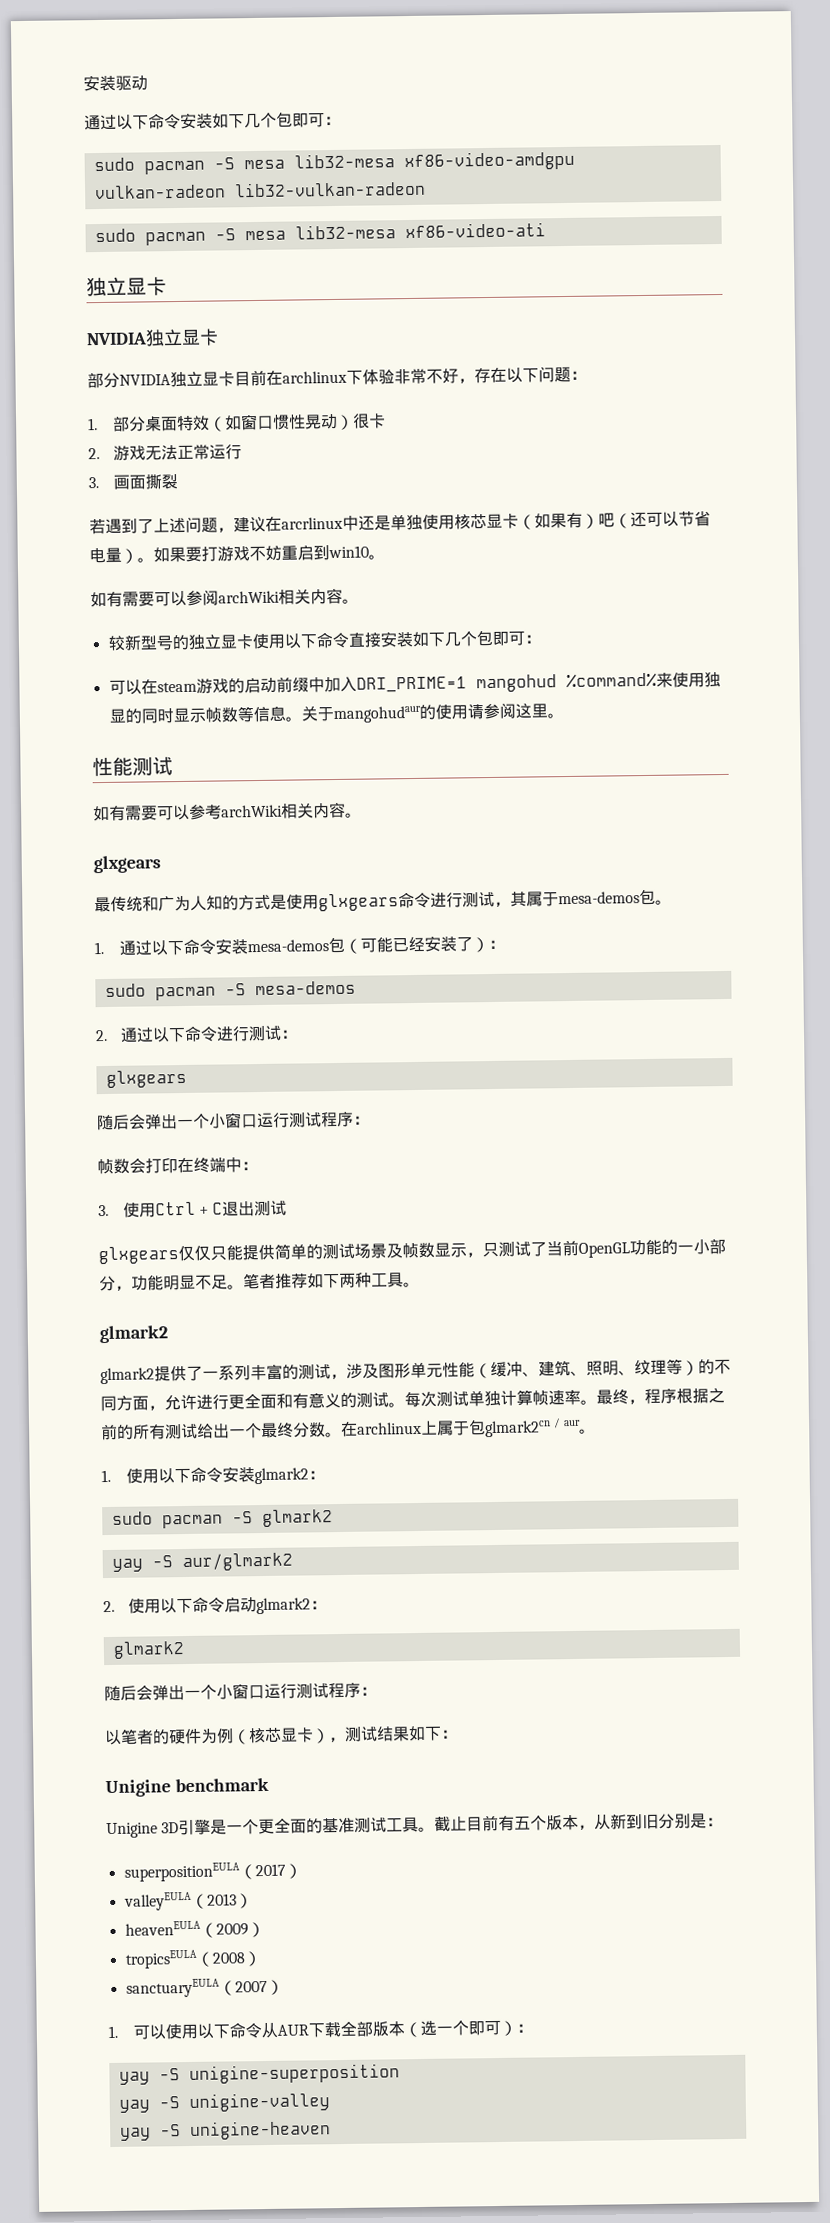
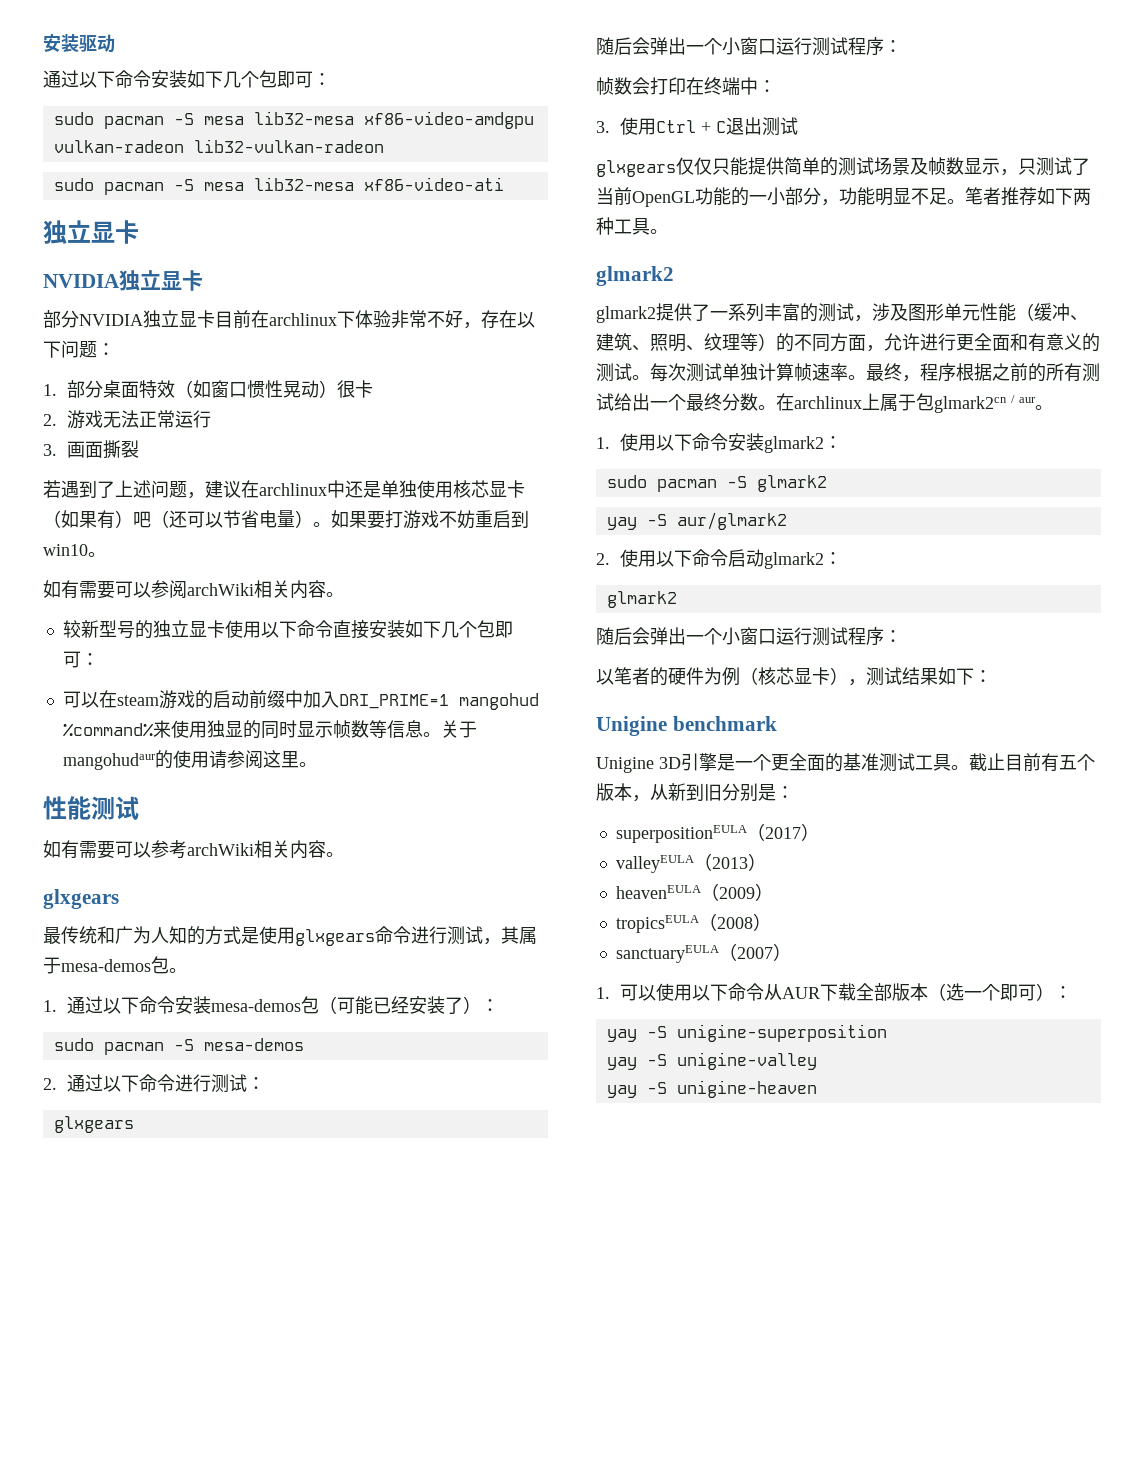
[281,516,343,530] arcrlinux -> [259,483,327,496] archlinux

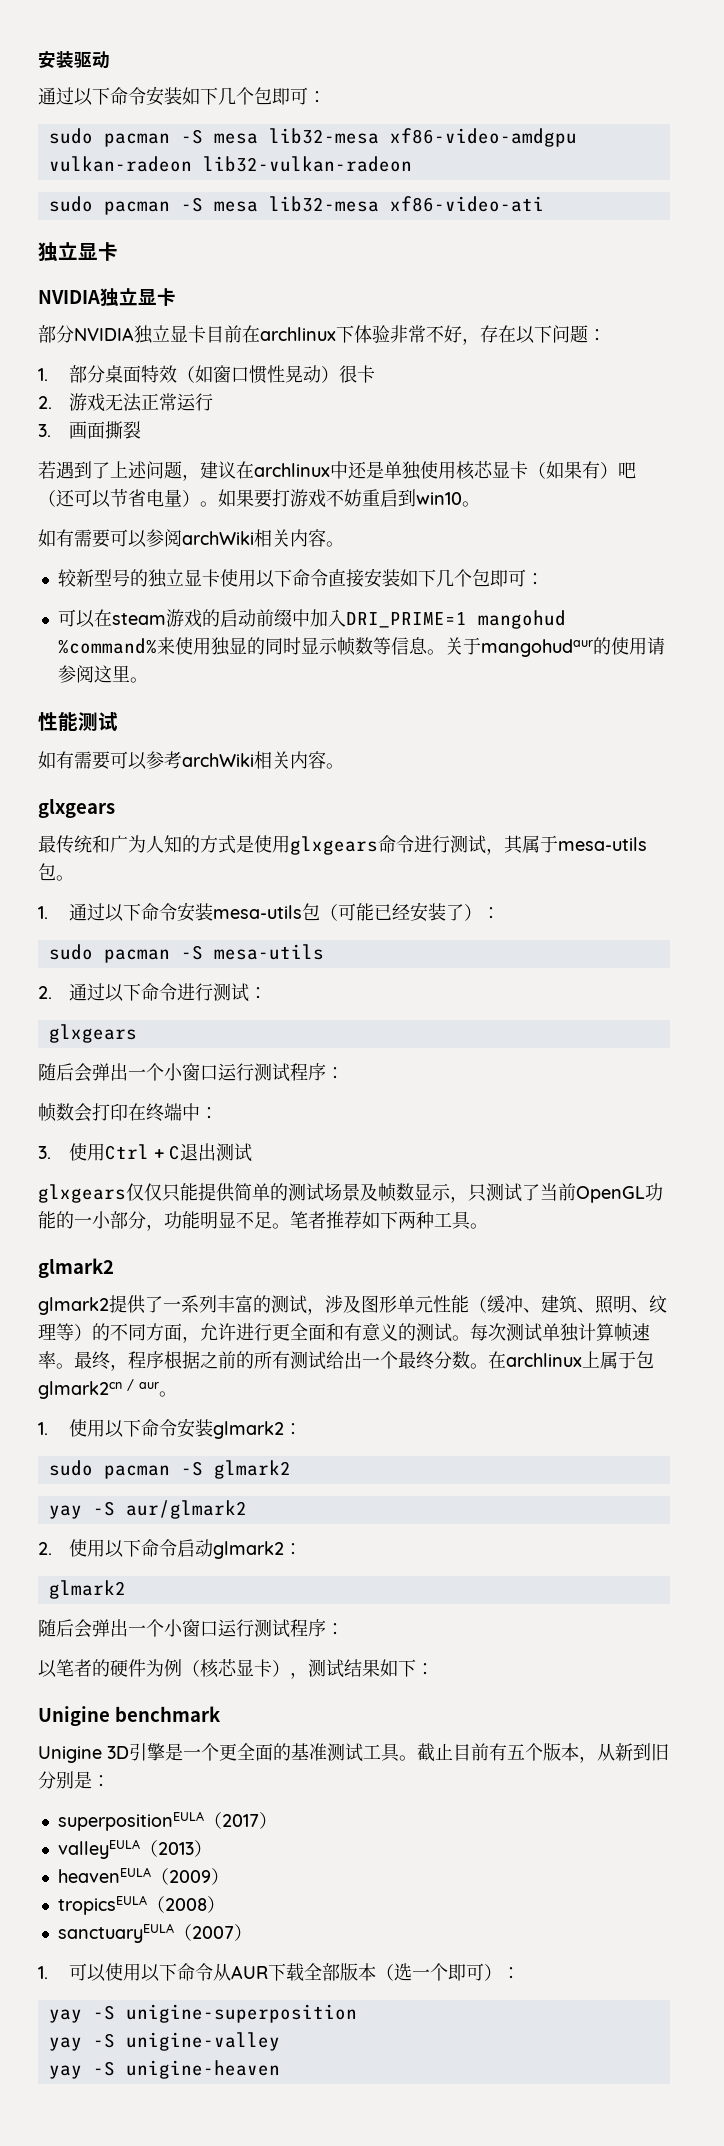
[61,959,151,972] mesa-demos -> [558,837,647,851] mesa-utils
[210,999,301,1012] mesa-demos -> [213,905,303,919] mesa-utils
[203,1038,304,1051] mesa-demos -> [213,944,324,960] mesa-utils

